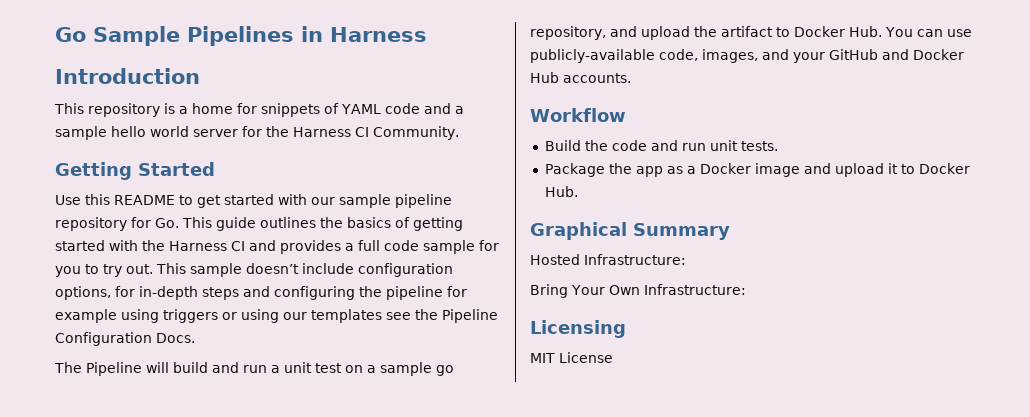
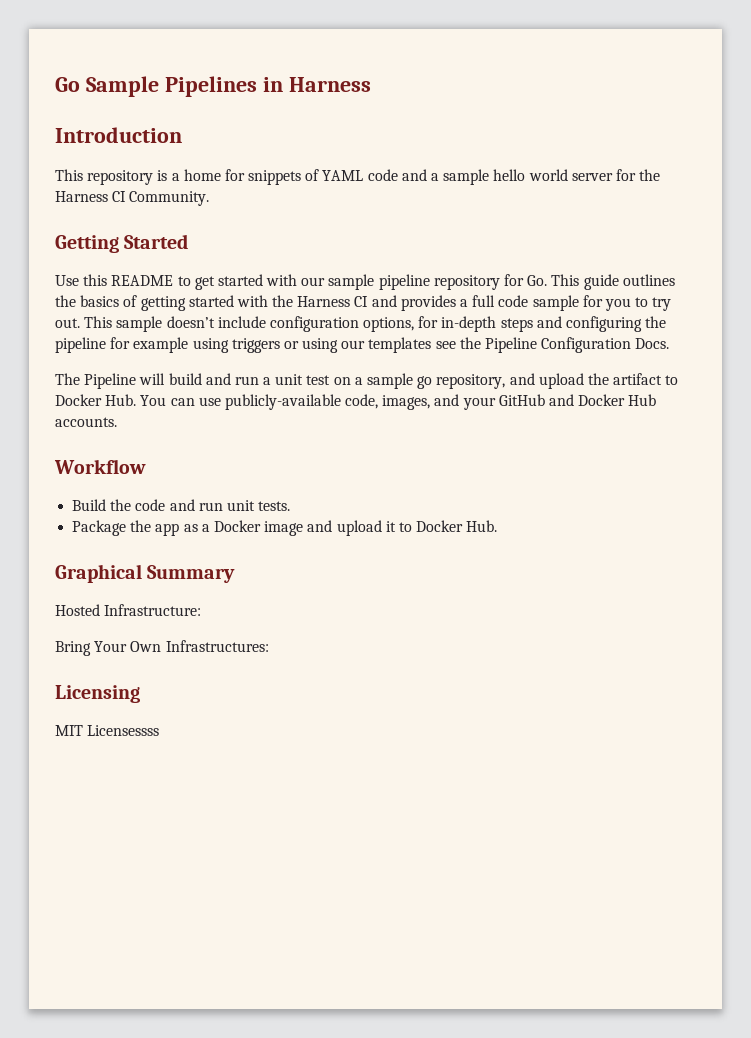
[643,284,746,295] Infrastructure: -> [165,640,269,652] Infrastructures:
[559,352,613,363] License -> [87,725,160,736] Licensessss

